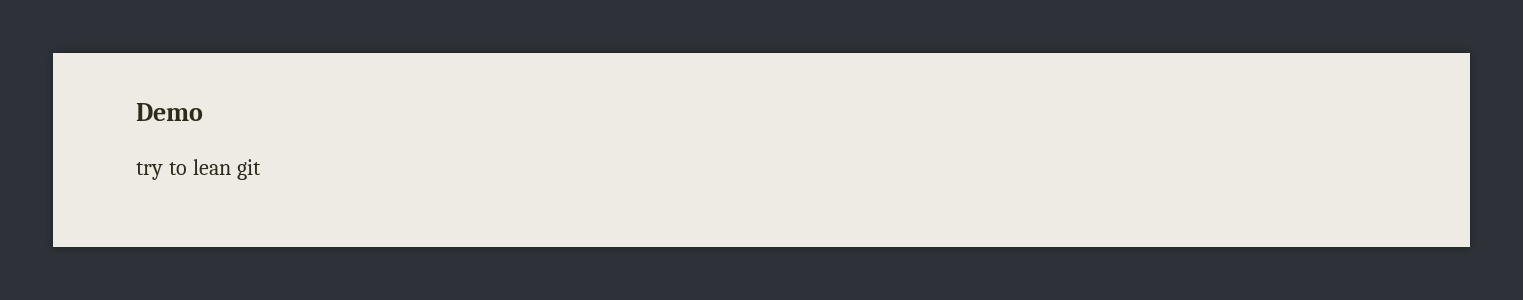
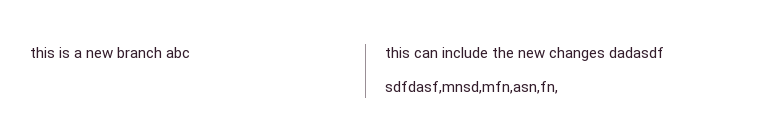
[136,103,203,121] [136,159,261,180] Demo // try to lean git -> [30,47,191,58] [385,47,665,61] [385,81,558,94] this is a new branch abc // this can include the new changes dadasdf // sdfdasf,mnsd,mfn,asn,fn,

